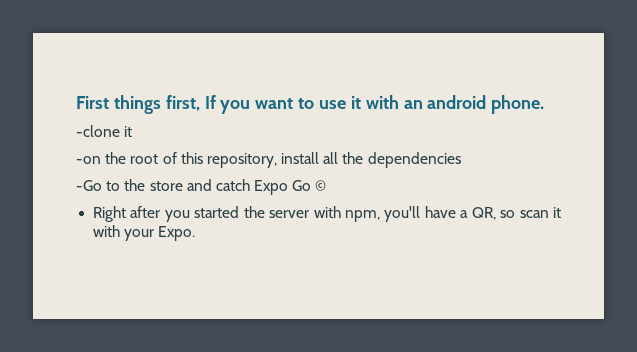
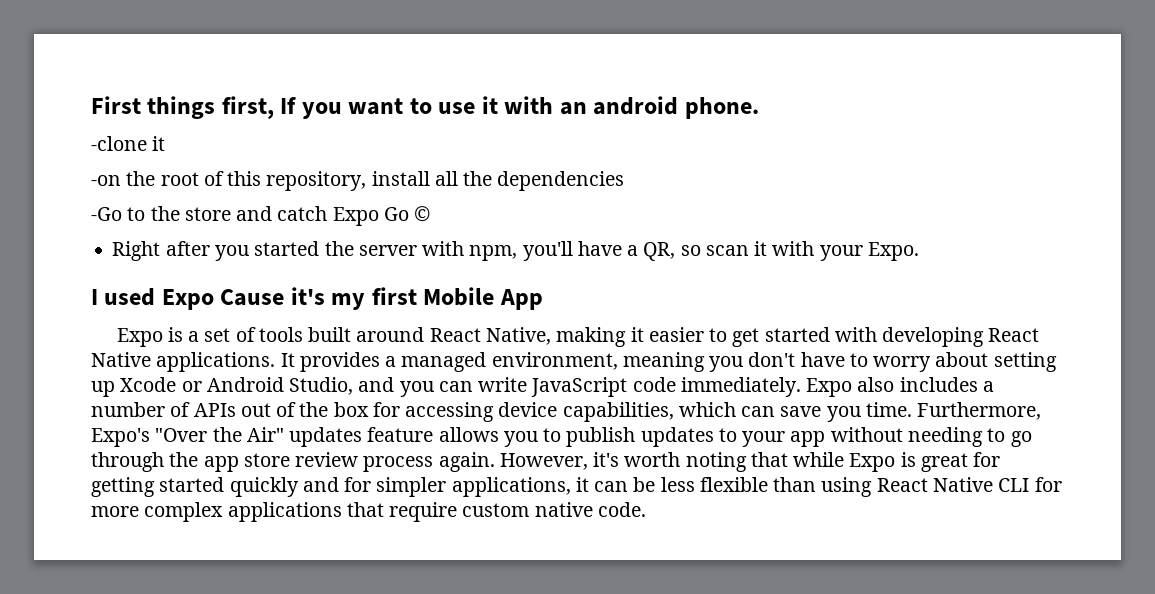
(196, 233) none -> [91,287,543,310] [116,327,1040,347] [91,352,1057,372] [91,377,994,397] [91,402,1042,422] [91,427,1032,447] [91,452,1001,472] [91,477,1062,497] [91,502,646,522] // I used Expo Cause it's my first Mobile App // Expo is a set of tools built around React Native, making it easier to get started with developing React Native applications. It provides a managed environment, meaning you don't have to worry about setting up Xcode or Android Studio, and you can write JavaScript code immediately. Expo also includes a number of APIs out of the box for accessing device capabilities, which can save you time. Furthermore, Expo's "Over the Air" updates feature allows you to publish updates to your app without needing to go through the app store review process again. However, it's worth noting that while Expo is great for getting started quickly and for simpler applications, it can be less flexible than using React Native CLI for more complex applications that require custom native code.

